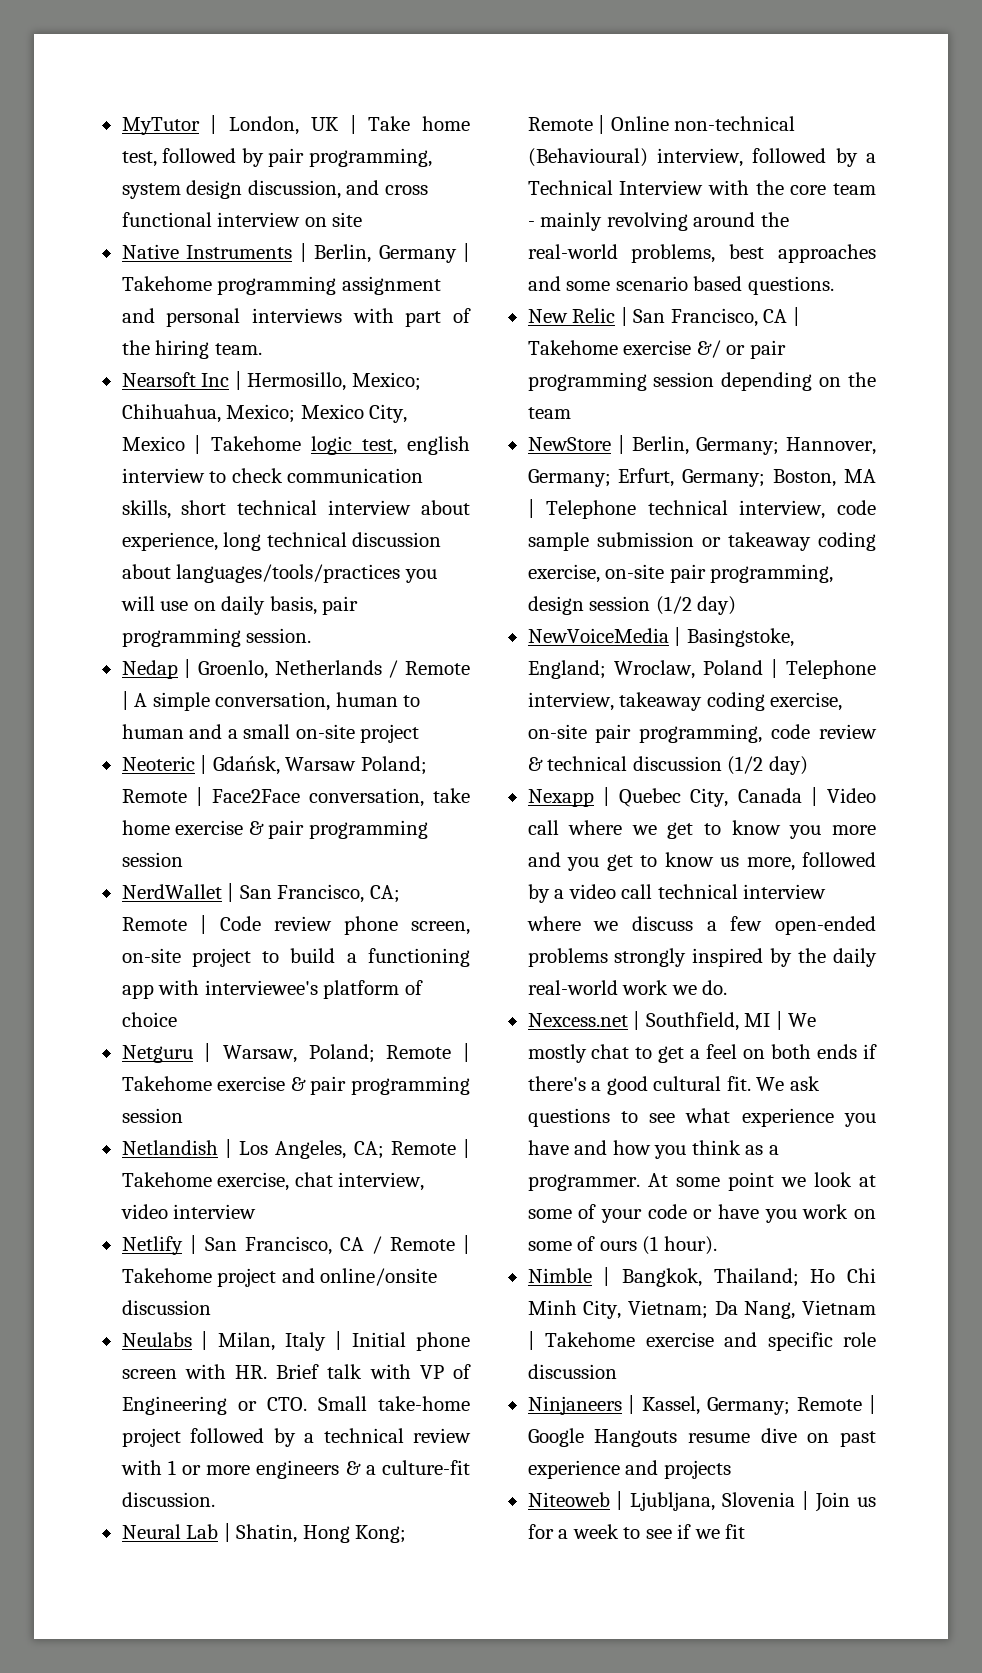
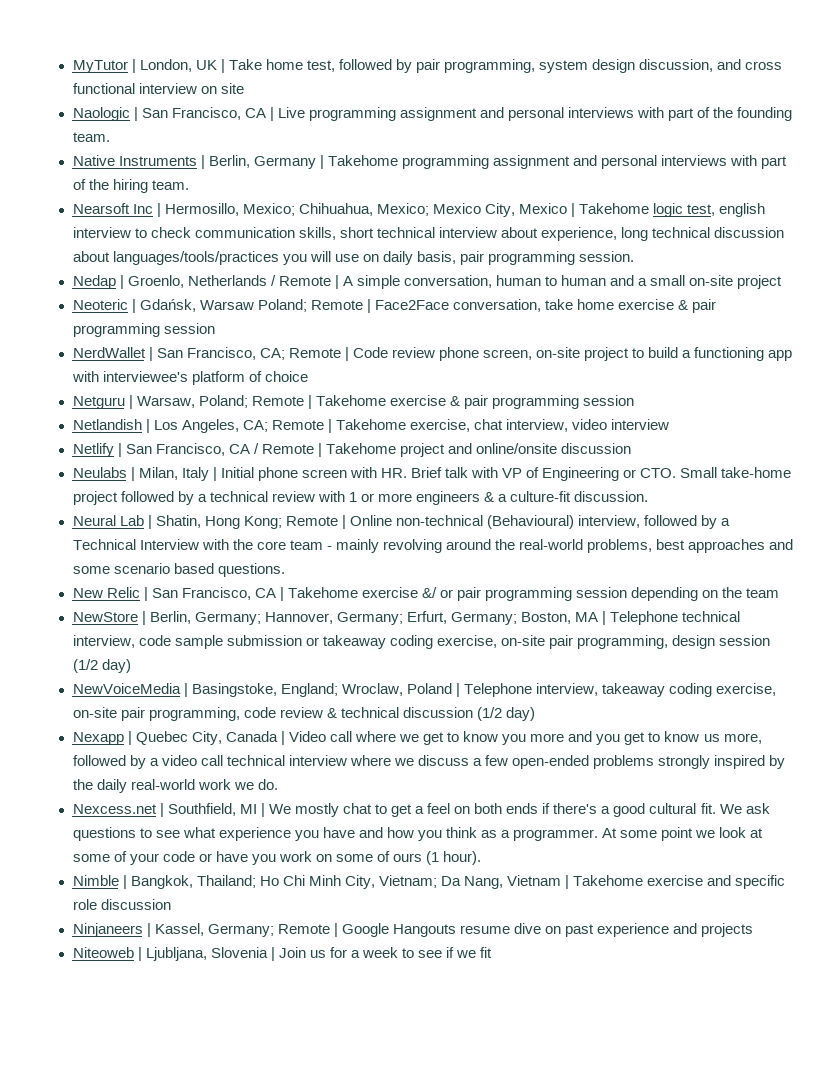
(363, 219) none -> [72,107,793,121] [72,132,110,142] // Naologic | San Francisco, CA | Live programming assignment and personal interviews with part of the founding team.

